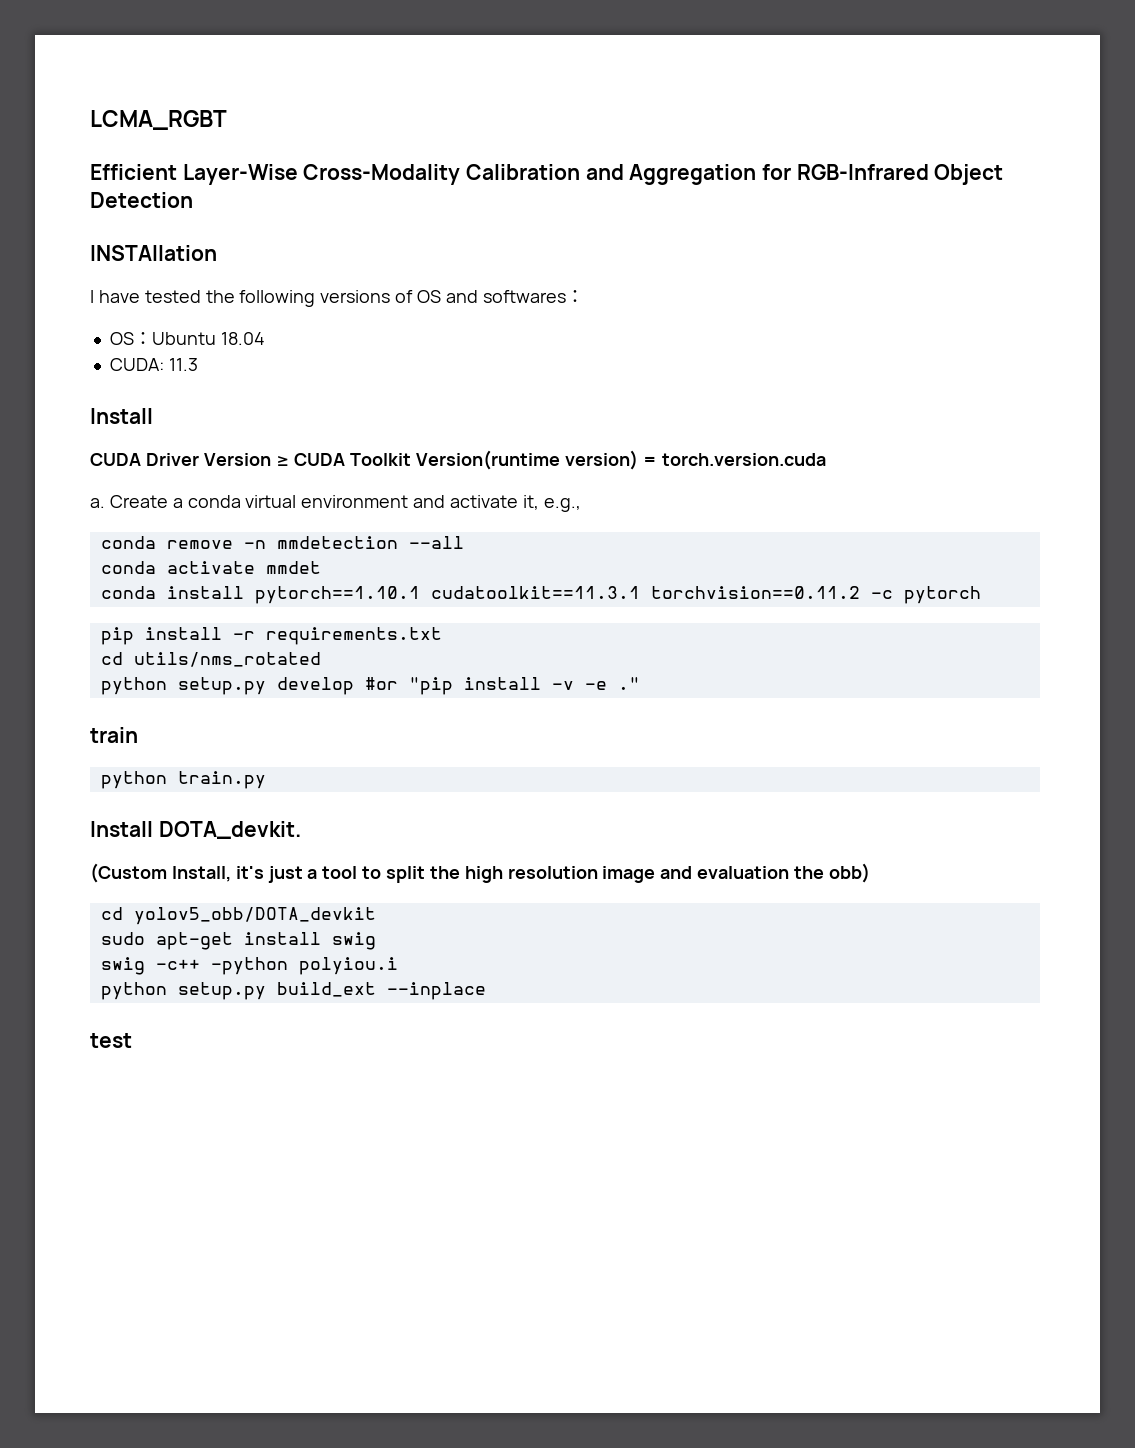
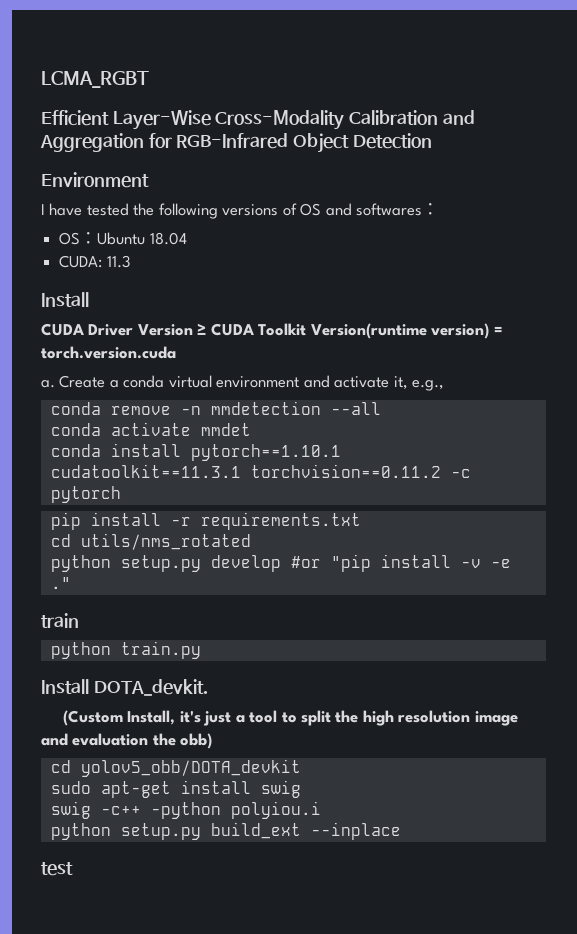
[90,245,217,261] INSTAllation -> [41,172,149,188] Environment

